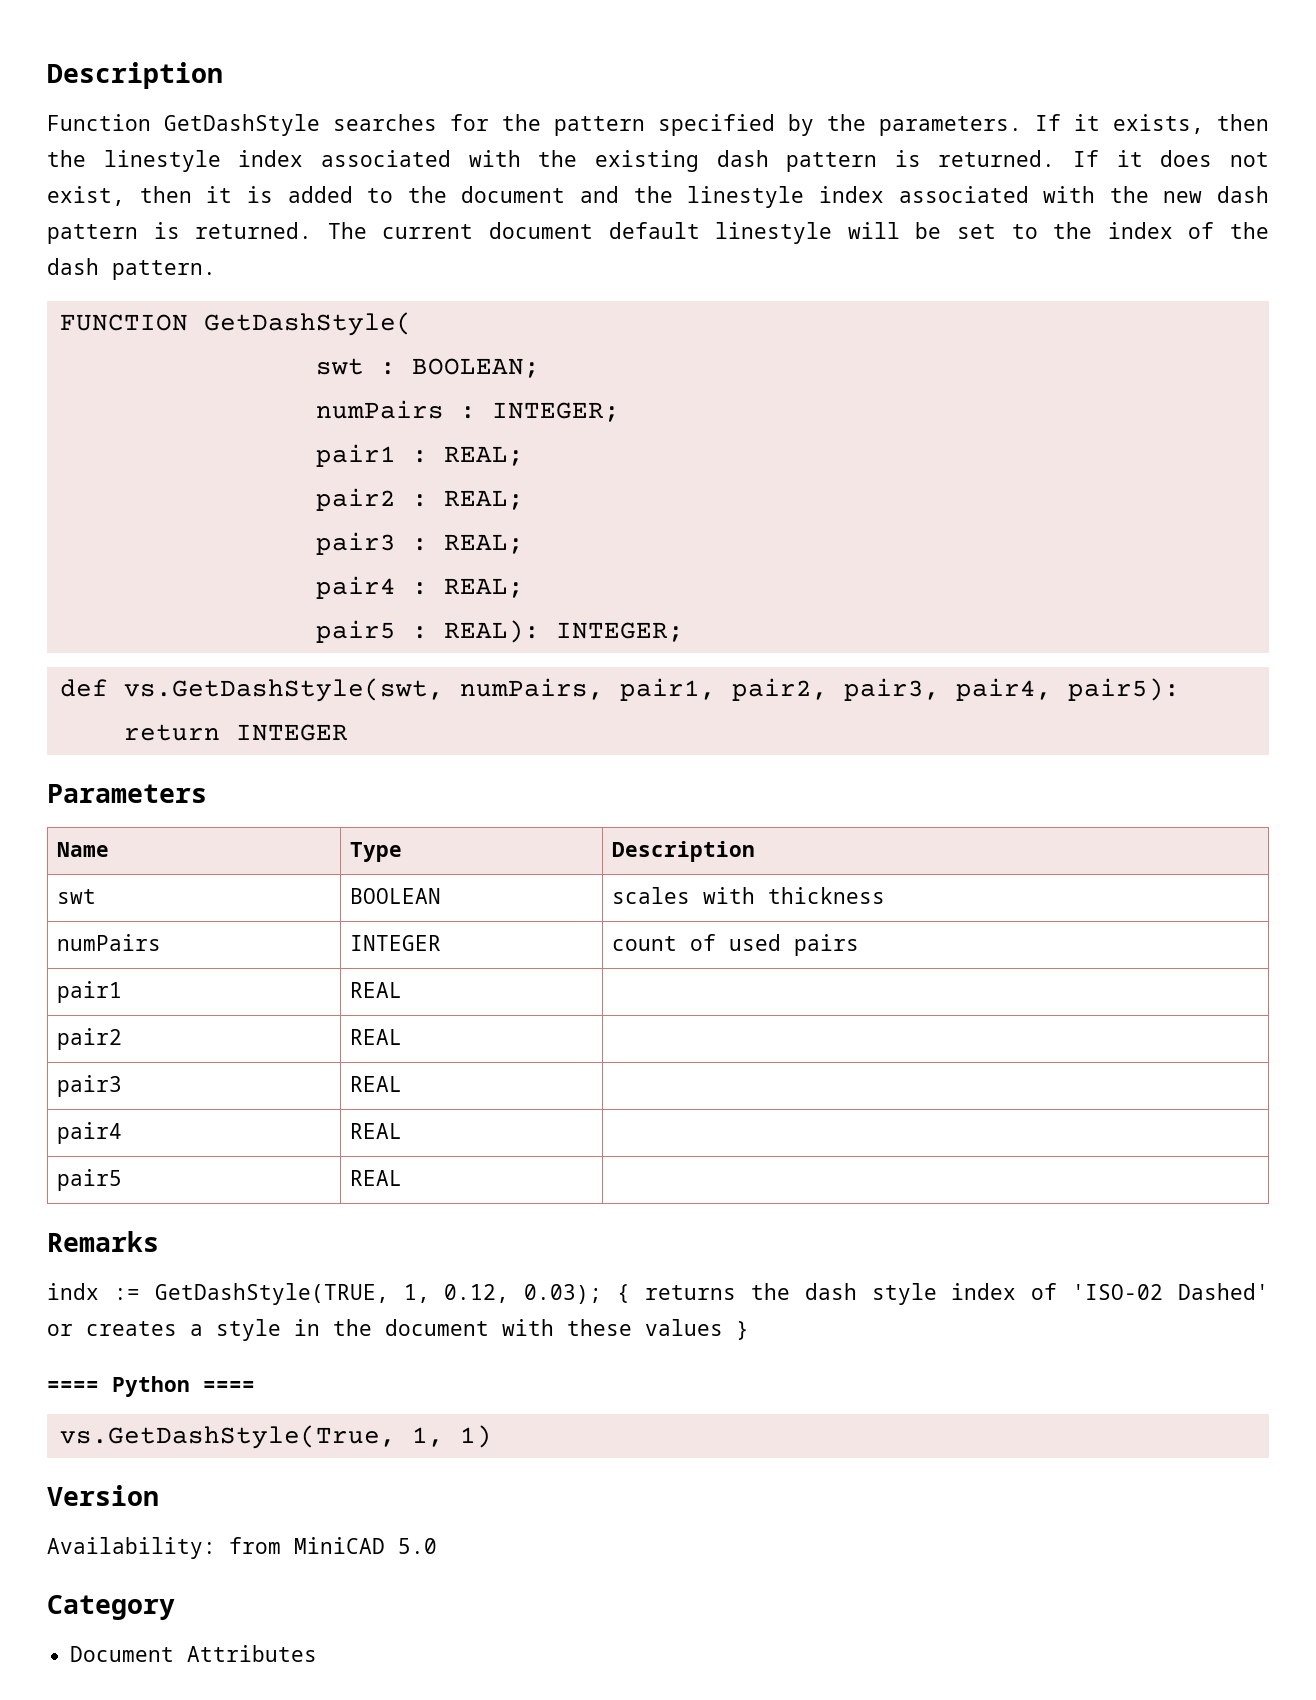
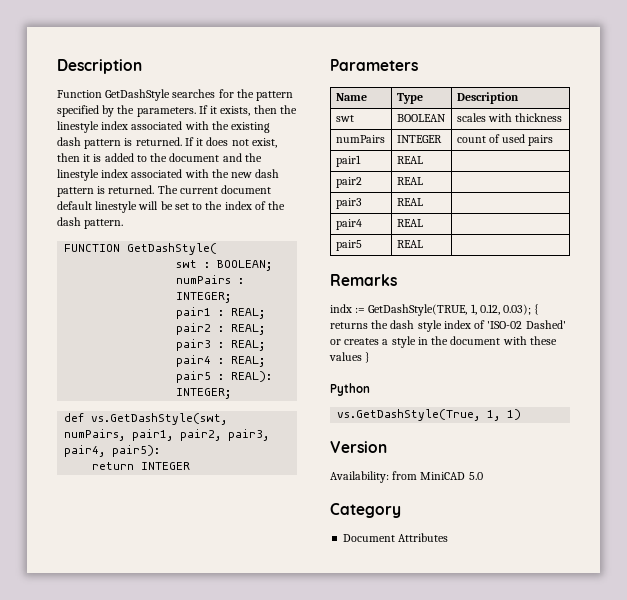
[47,1381,99,1392] ==== -> (371, 357) none
[203,1381,255,1392] ==== -> (370, 389) none

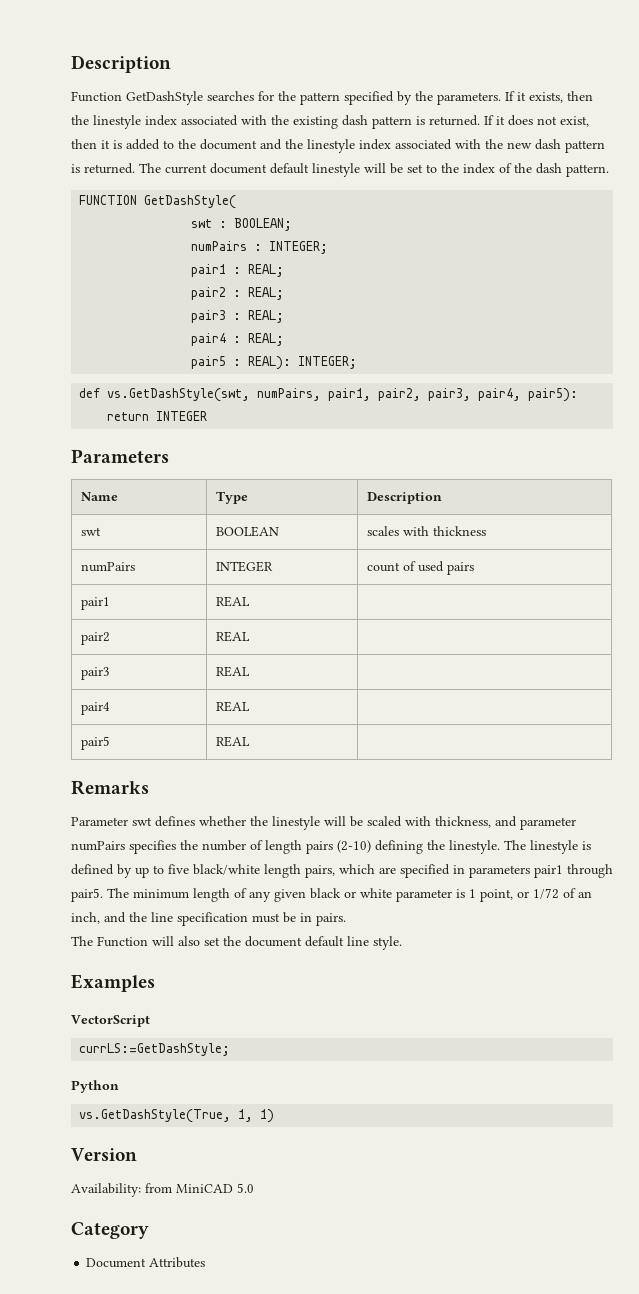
[330,304,540,316] [330,320,566,332] [330,336,557,348] [329,352,371,363] indx := GetDashStyle(TRUE, 1, 0.12, 0.03); { returns the dash style index of 'ISO-02 Dashed' or creates a style in the document with these values } -> [71,816,576,830] [71,840,591,854] [71,864,613,878] [71,888,592,902] [71,912,346,926] [71,936,402,950] [71,974,155,992] [71,1015,150,1027] [79,1043,231,1056] Parameter swt defines whether the linestyle will be scaled with thickness, and parameter numPairs specifies the number of length pairs (2-10) defining the linestyle. The linestyle is defined by up to five black/white length pairs, which are specified in parameters pair1 through pair5. The minimum length of any given black or white parameter is 1 point, or 1/72 of an inch, and the line specification must be in pairs. // The Function will also set the document default line style. // Examples // VectorScript // currLS:=GetDashStyle;

